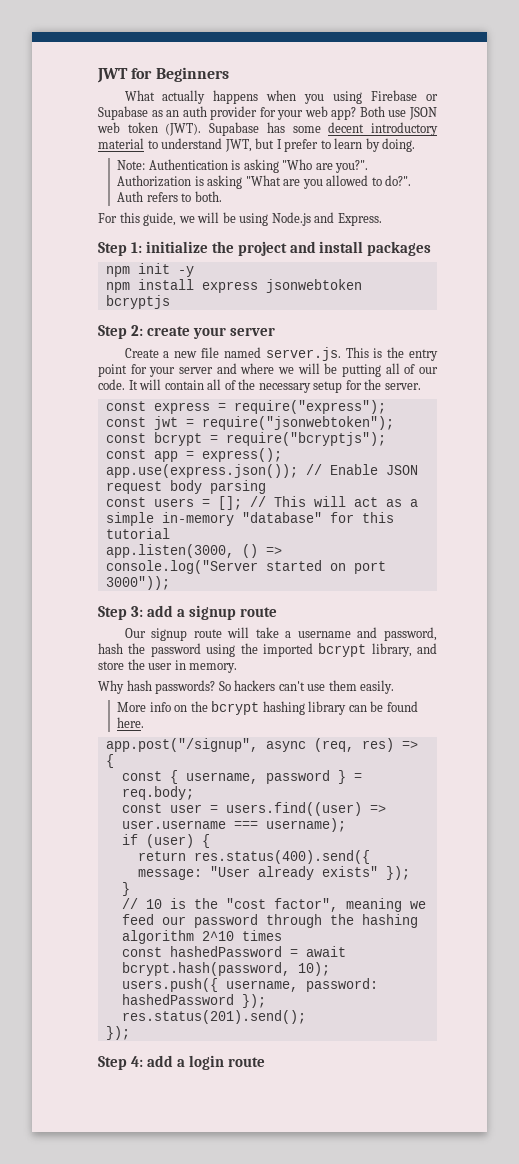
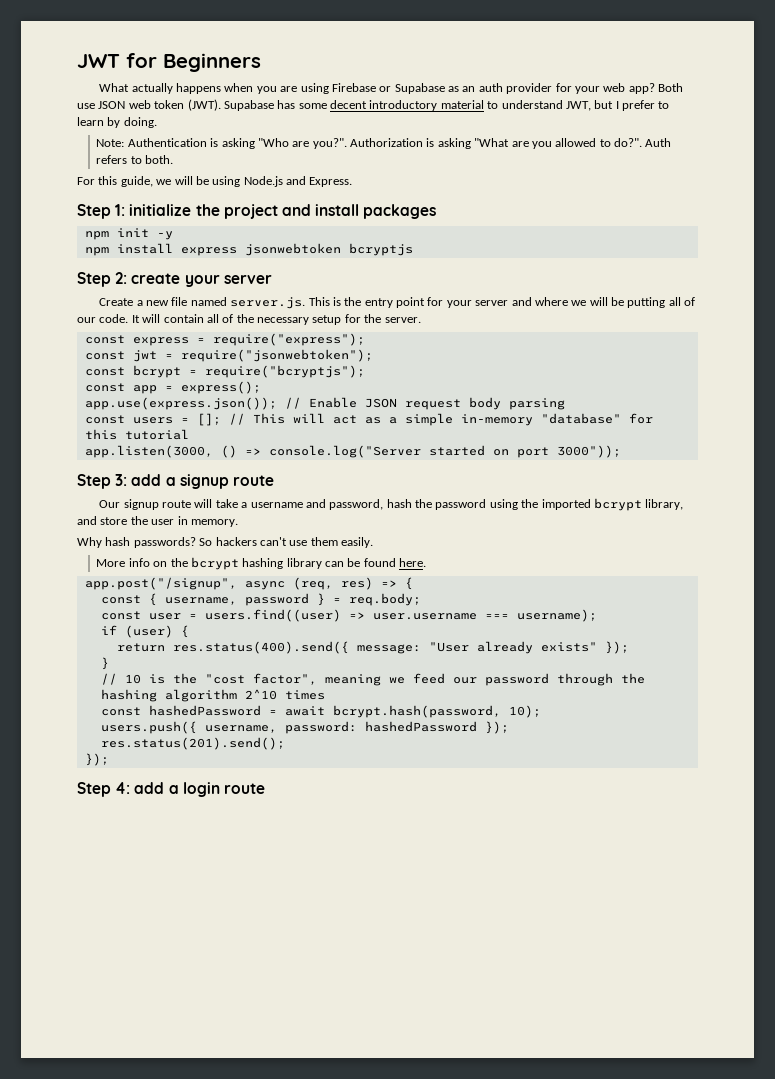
(325, 99) none -> [280,86,298,92] are

